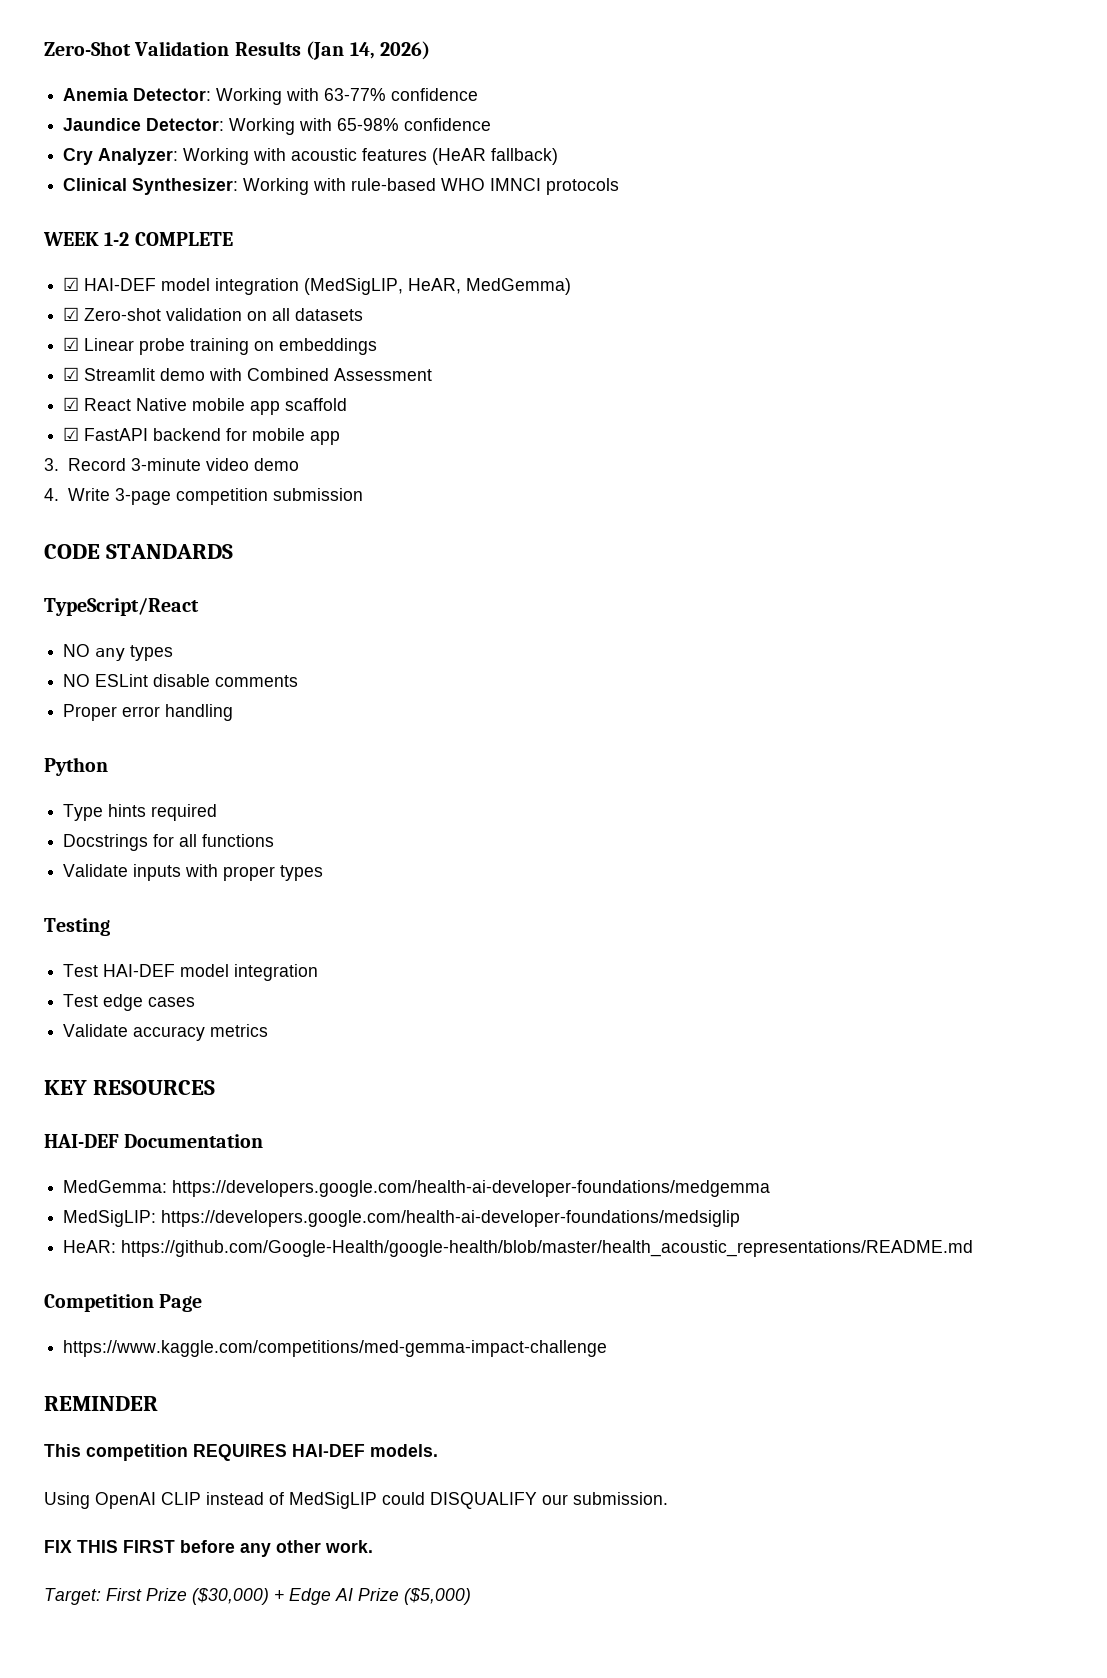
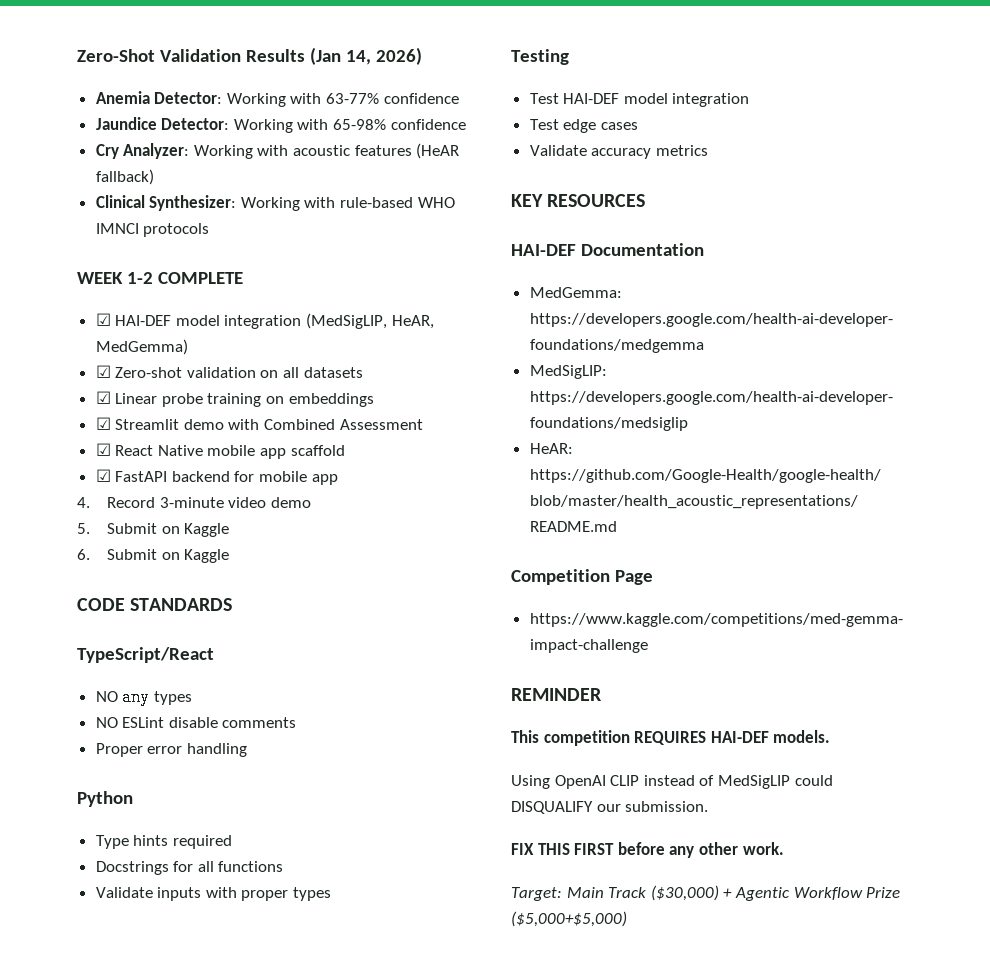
[44,458,59,471] 3. -> [77,497,90,508] 4.
[44,488,363,505] 4. Write 3-page competition submission -> [77,523,230,537] [77,549,230,563] 5. Submit on Kaggle // 6. Submit on Kaggle
[106,1588,471,1605] First Prize ($30,000) + Edge AI Prize ($5,000) -> [566,885,901,901] [511,911,627,927] Main Track ($30,000) + Agentic Workflow Prize ($5,000+$5,000)

